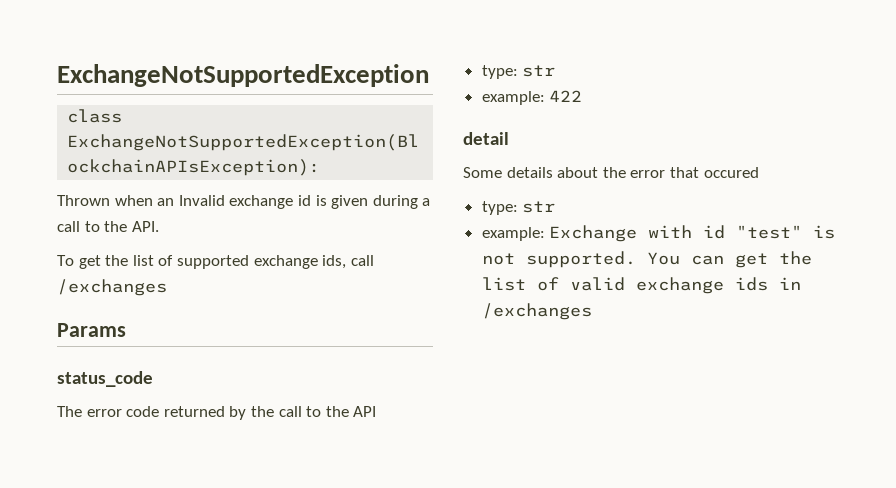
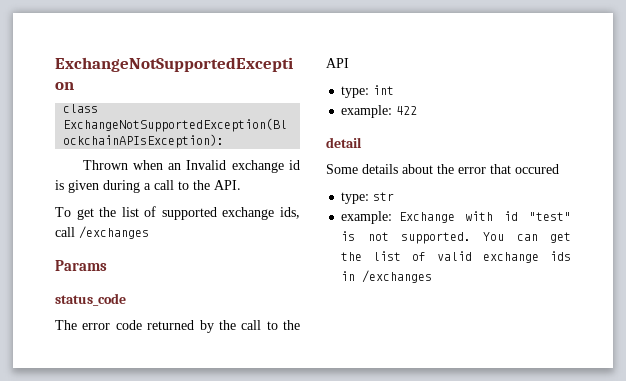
[522,65,556,77] str -> [373,85,395,95] int

